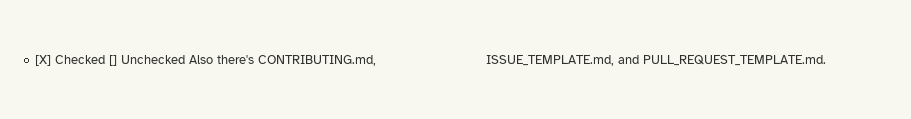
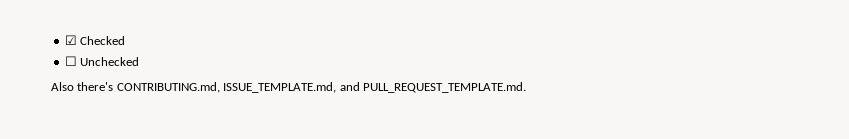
[35,55,52,66] [X] -> [64,35,77,45] ☑
[109,55,118,66] [] -> [64,56,77,66] // ☐
(186, 59) none -> (140, 61) //

